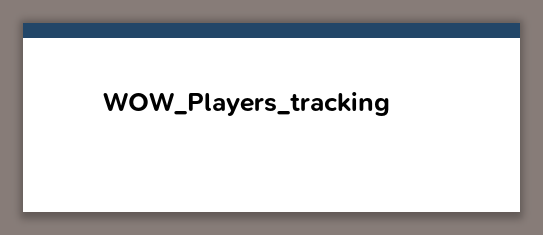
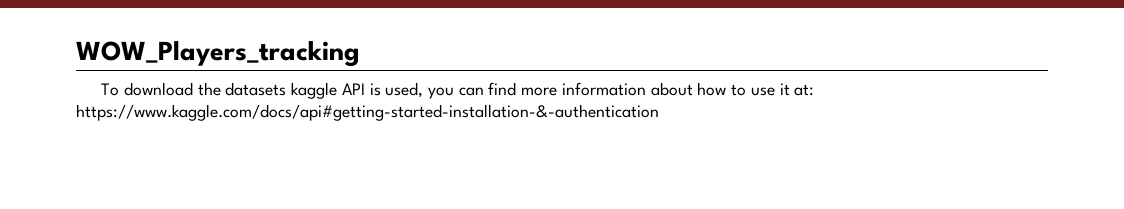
(390, 104) none -> [101,82,815,99] [76,104,659,121] // To download the datasets kaggle API is used, you can find more information about how to use it at: https://www.kaggle.com/docs/api#getting-started-installation-&-authentication

